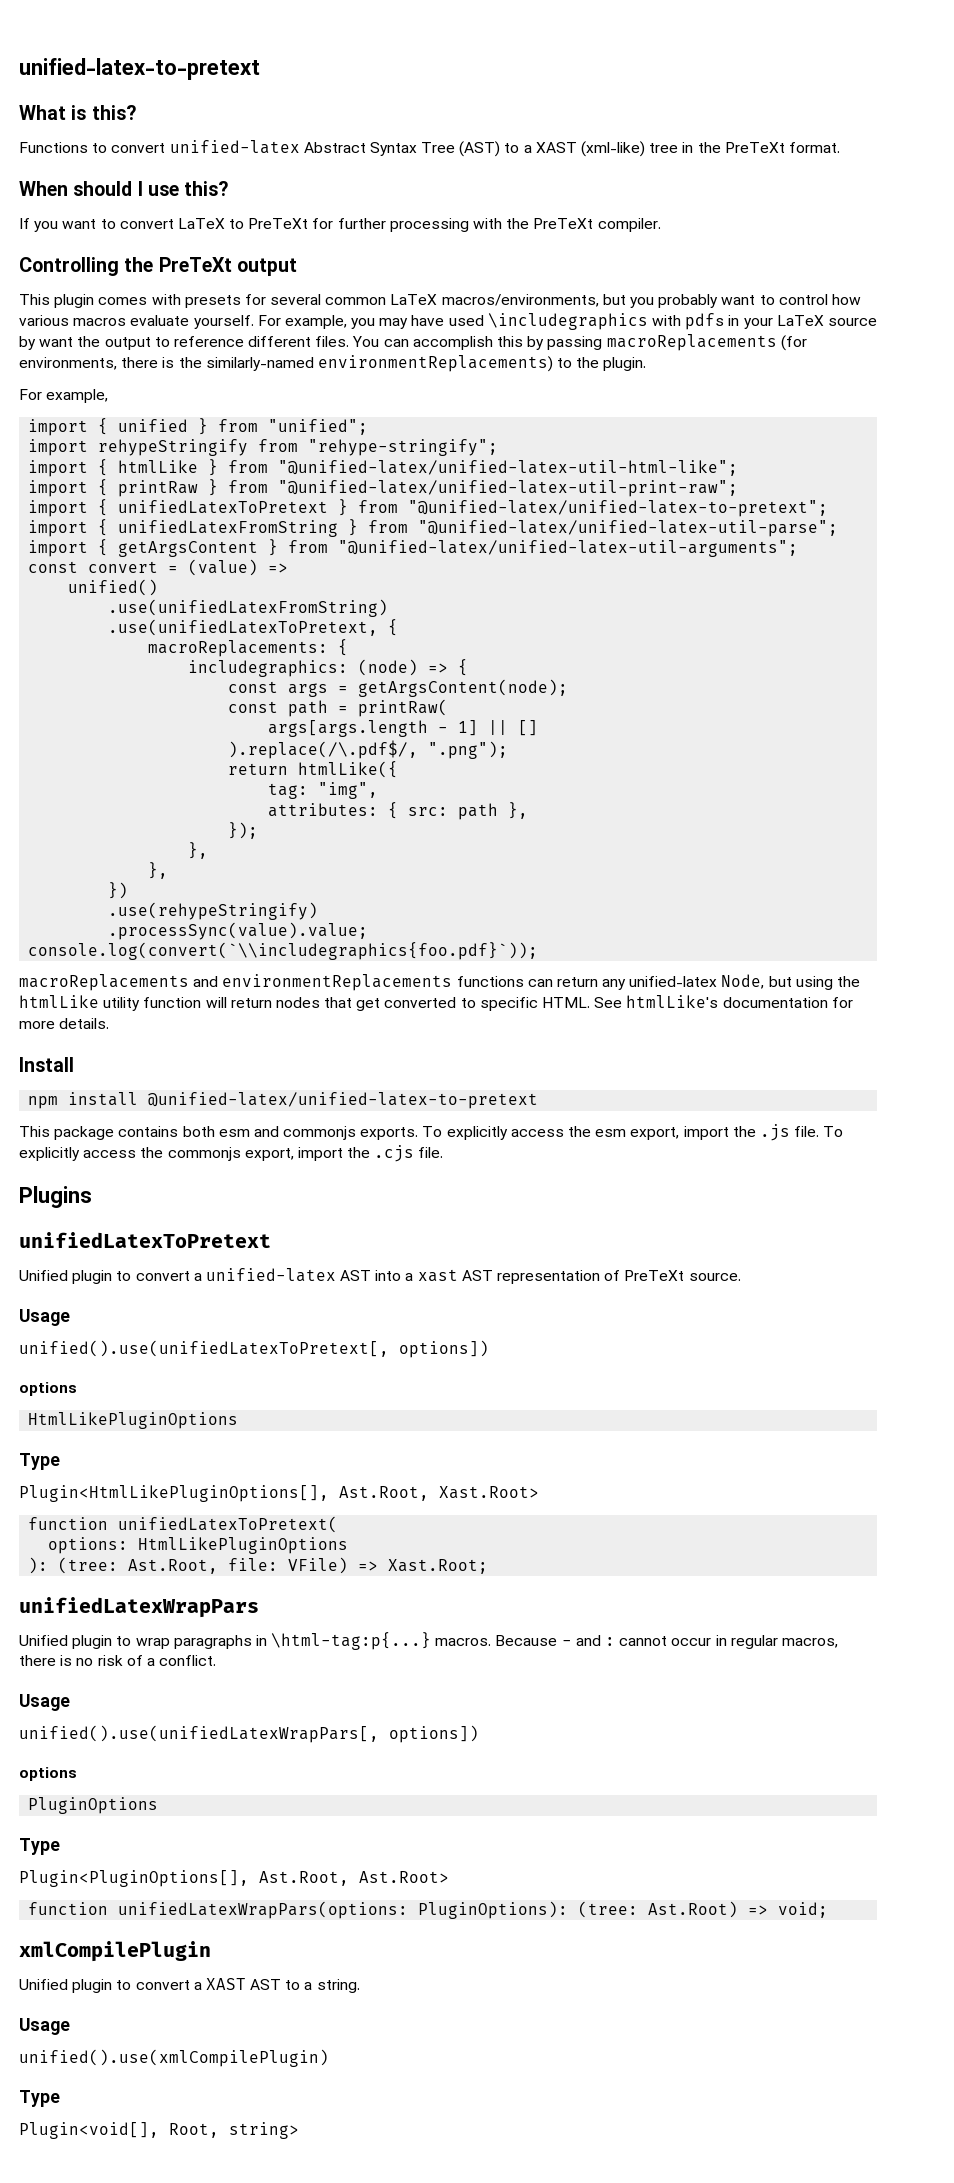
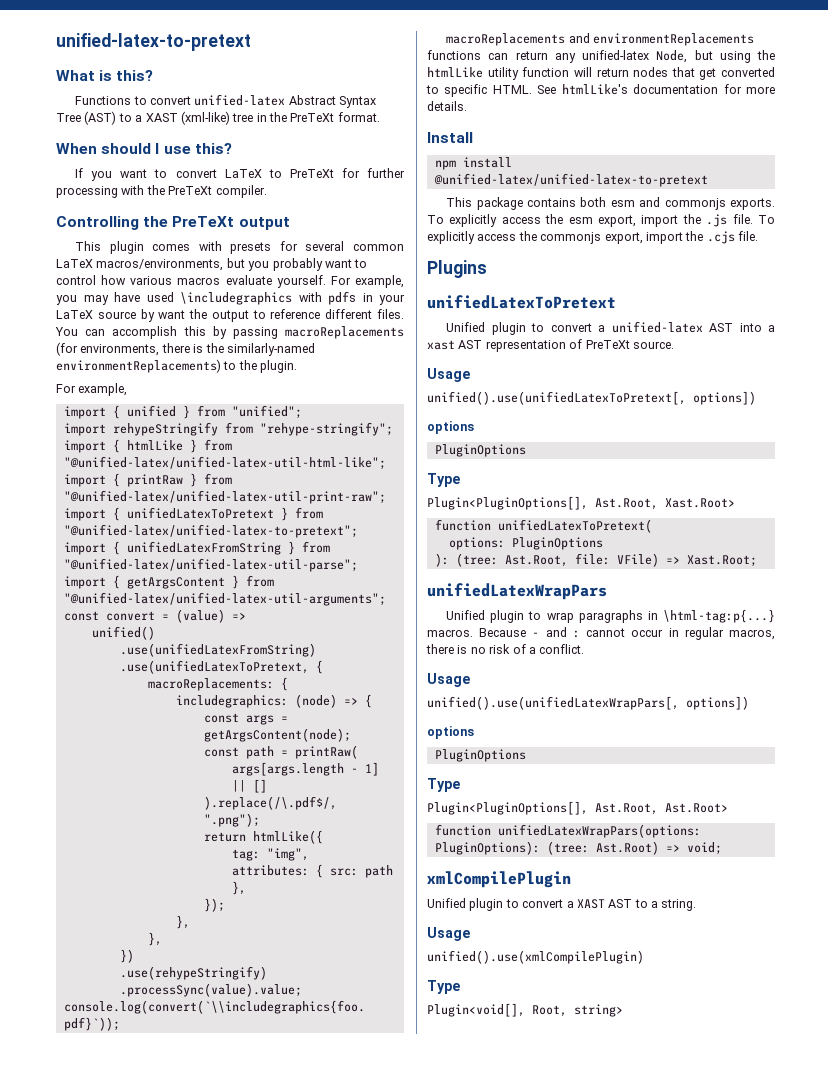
[28,1412,239,1429] [19,1453,60,1470] [19,1485,329,1502] HtmlLikePluginOptions // Type // Plugin<HtmlLikePluginOptions[], -> [434,444,526,457] [427,473,460,487] [427,496,588,510] PluginOptions // Type // Plugin<PluginOptions[],
[138,1537,349,1554] HtmlLikePluginOptions -> [511,537,603,550] PluginOptions

